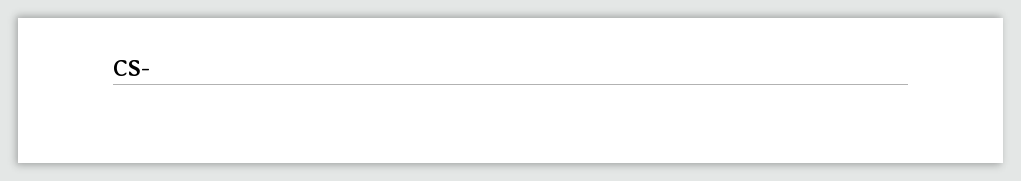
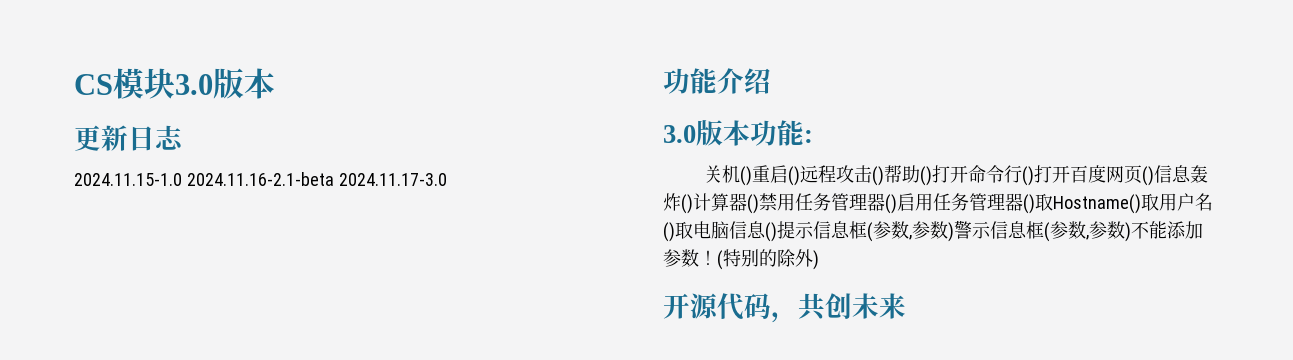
[113,60,150,76] CS- -> [74,68,275,99] [74,125,184,151] [74,172,447,186] [663,68,771,94] [663,120,813,146] [704,165,1209,186] [663,193,1213,214] [663,220,1203,242] [663,249,819,270] [663,293,906,323] CS模块3.0版本 // 更新日志 // 2024.11.15-1.0 2024.11.16-2.1-beta 2024.11.17-3.0 // 功能介绍 // 3.0版本功能: // 关机()重启()远程攻击()帮助()打开命令行()打开百度网页()信息轰炸()计算器()禁用任务管理器()启用任务管理器()取Hostname()取用户名()取电脑信息()提示信息框(参数,参数)警示信息框(参数,参数)不能添加参数！(特别的除外) // 开源代码，共创未来

